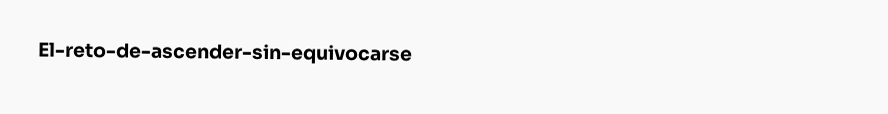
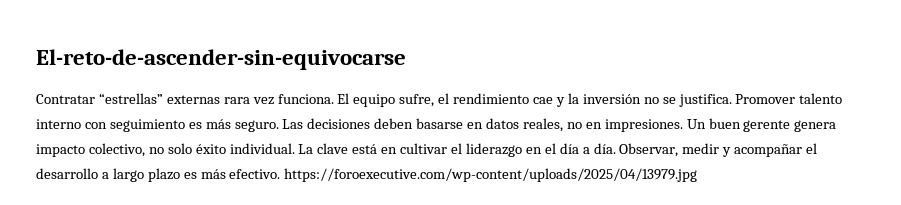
(413, 53) none -> [36,93,843,107] [36,118,837,132] [36,143,818,157] [36,168,698,182] // Contratar “estrellas” externas rara vez funciona. El equipo sufre, el rendimiento cae y la inversión no se justifica. Promover talento interno con seguimiento es más seguro. Las decisiones deben basarse en datos reales, no en impresiones. Un buen gerente genera impacto colectivo, no solo éxito individual. La clave está en cultivar el liderazgo en el día a día. Observar, medir y acompañar el desarrollo a largo plazo es más efectivo. https://foroexecutive.com/wp-content/uploads/2025/04/13979.jpg

